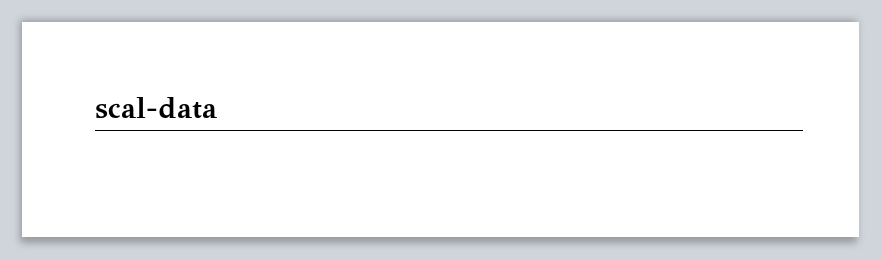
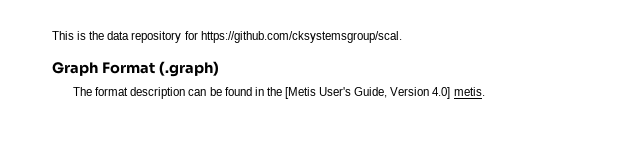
[95,97,217,119] scal-data -> [52,31,402,43] [52,61,219,77] [73,87,485,99] This is the data repository for https://github.com/cksystemsgroup/scal. // Graph Format (.graph) // The format description can be found in the [Metis User's Guide, Version 4.0] metis.

